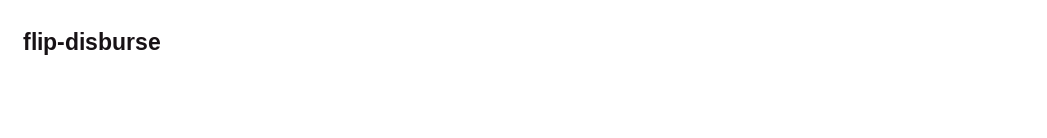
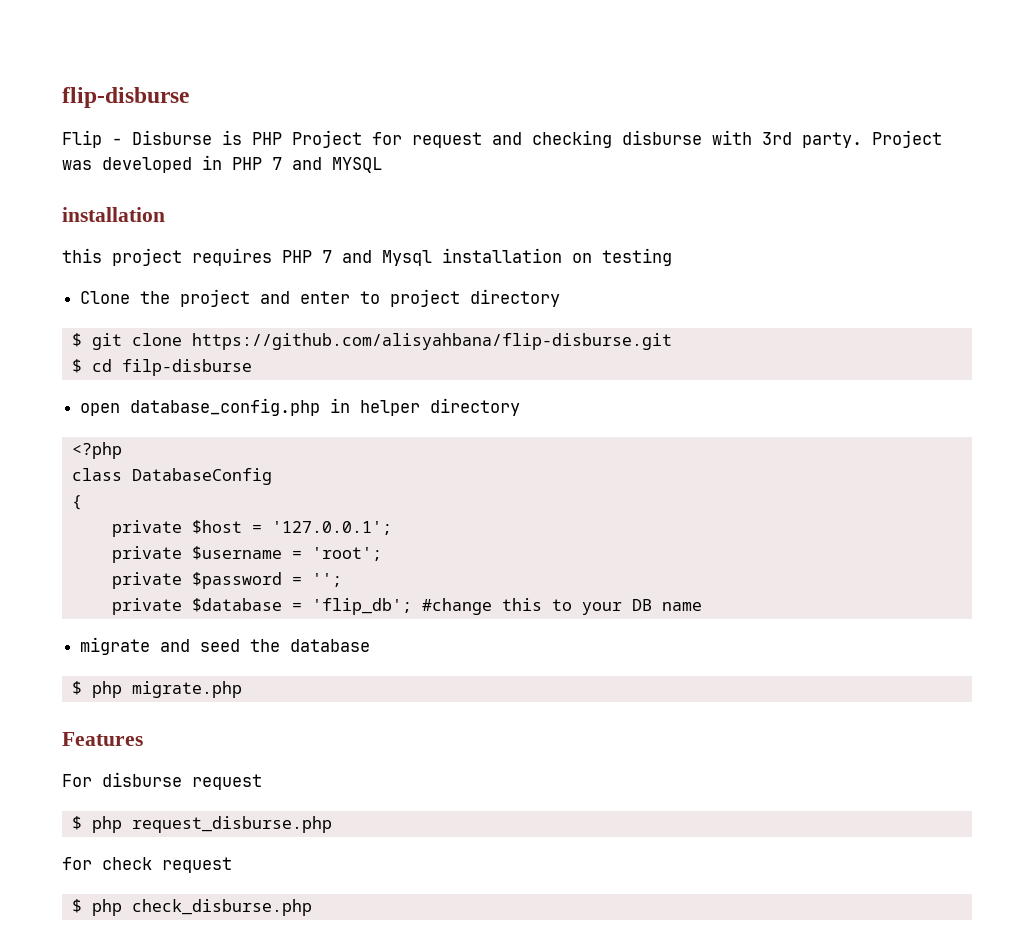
(161, 43) none -> [62,130,942,148] [62,155,382,173] [62,207,165,222] [62,248,672,266] [80,289,561,307] [71,333,672,350] [71,359,252,376] [80,398,521,416] [71,442,122,459] [71,468,272,485] [71,495,82,510] [111,520,392,537] [111,546,382,563] [111,572,342,589] [111,598,702,615] [80,637,371,655] [71,681,242,698] [62,732,143,746] [62,772,262,790] [71,816,332,833] [62,857,232,873] [71,899,312,916] // Flip - Disburse is PHP Project for request and checking disburse with 3rd party. Project was developed in PHP 7 and MYSQL // installation // this project requires PHP 7 and Mysql installation on testing // Clone the project and enter to project directory // $ git clone https://github.com/alisyahbana/flip-disburse.git // $ cd filp-disburse // open database_config.php in helper directory // <?php // class DatabaseConfig // { // private $host = '127.0.0.1'; // private $username = 'root'; // private $password = ''; // private $database = 'flip_db'; #change this to your DB name // migrate and seed the database // $ php migrate.php // Features // For disburse request // $ php request_disburse.php // for check request // $ php check_disburse.php

